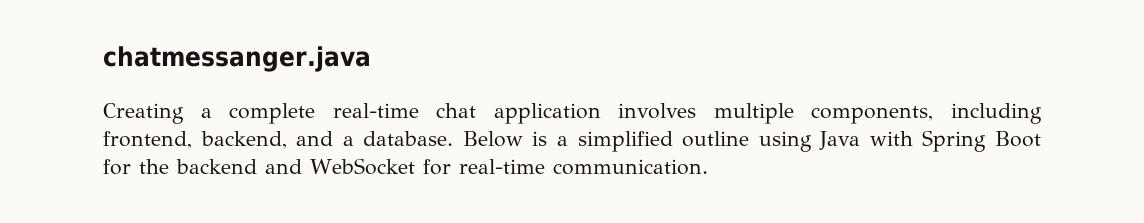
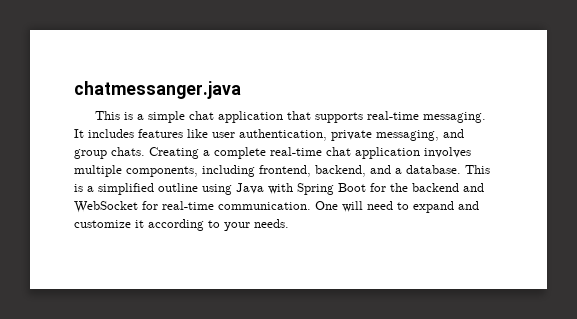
(371, 59) none -> [95,111,487,123] [74,129,464,141] [74,147,145,159] This is a simple chat application that supports real-time messaging. It includes features like user authentication, private messaging, and group chats.
[462,131,523,147] Below -> [465,165,490,174] This
(708, 167) none -> [315,201,479,213] [74,219,289,231] One will need to expand and customize it according to your needs.

